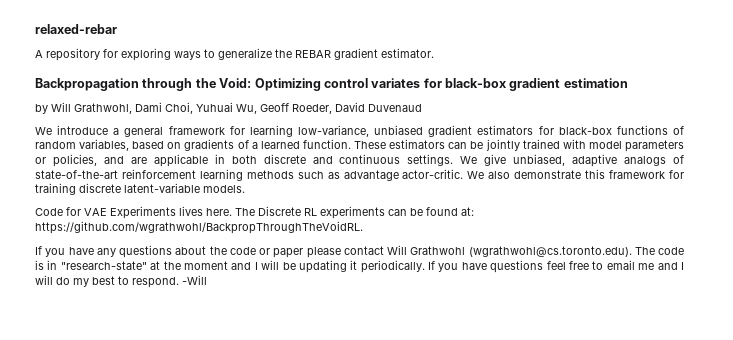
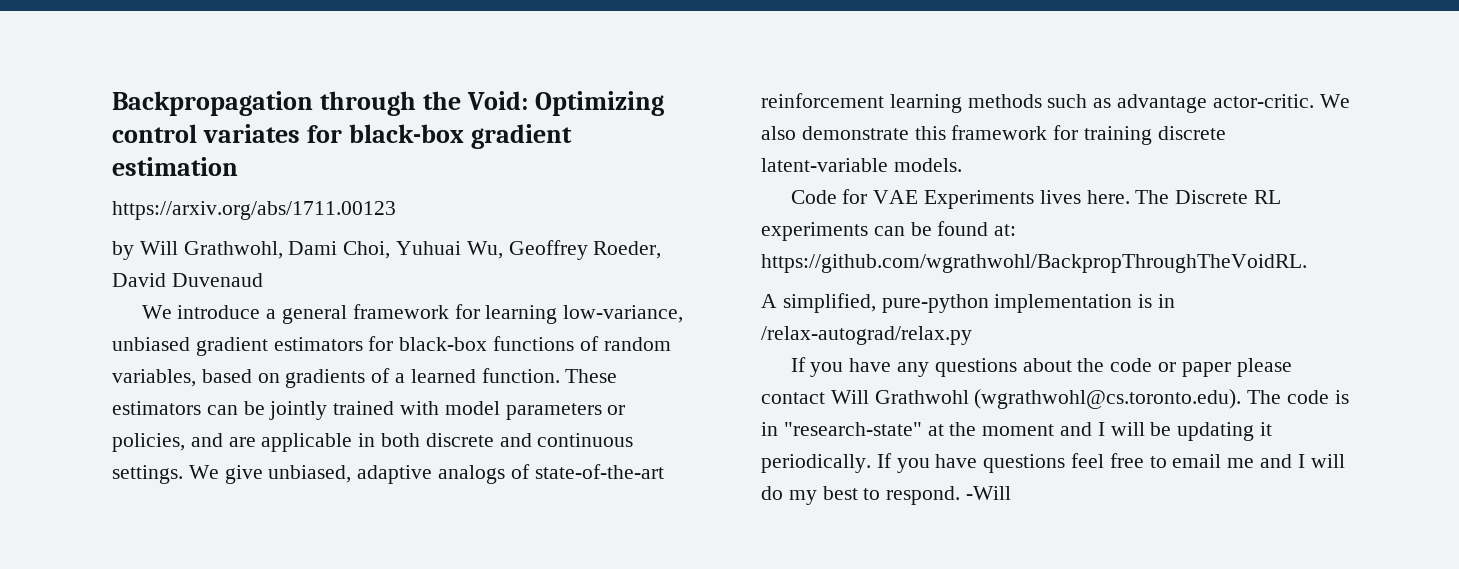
[35,24,117,34] [35,48,434,61] relaxed-rebar // A repository for exploring ways to generalize the REBAR gradient estimator. // -> (112, 103) none
(628, 83) none -> [112,201,396,220] // https://arxiv.org/abs/1711.00123
[260,103,289,112] Geoff -> [508,240,588,260] Geoffrey
(363, 227) none -> [761,293,1176,313] [761,326,972,345] // A simplified, pure-python implementation is in /relax-autograd/relax.py

